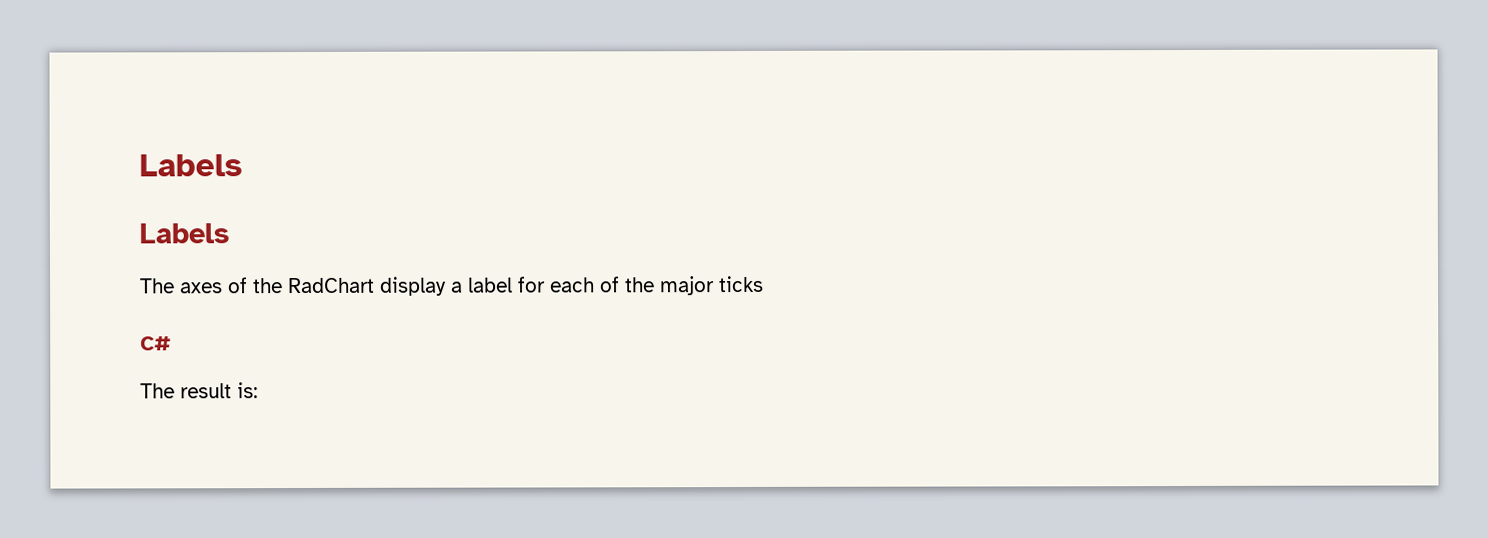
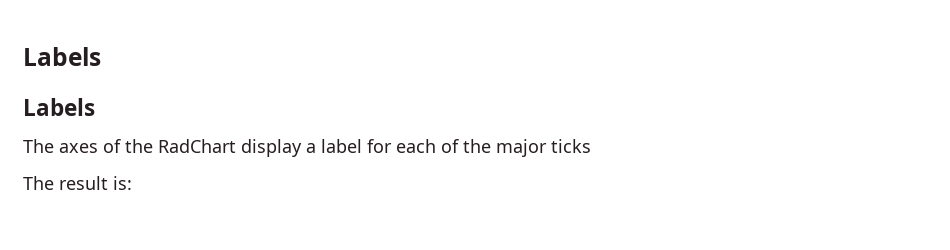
[140,336,171,351] // C# -> (591, 146) none

